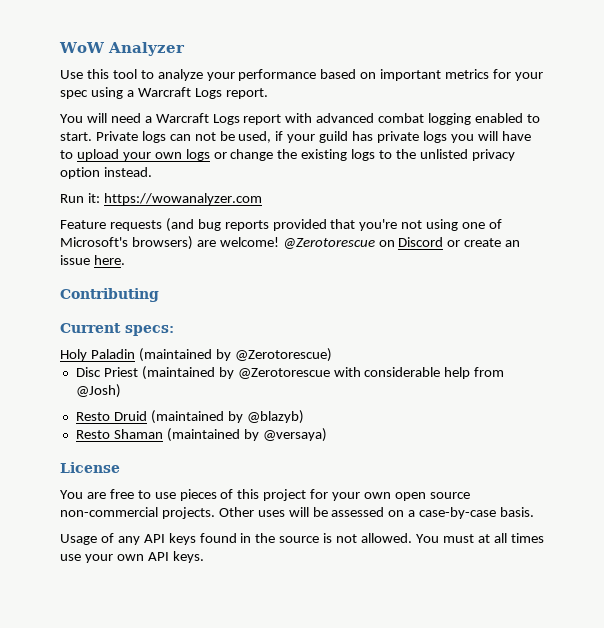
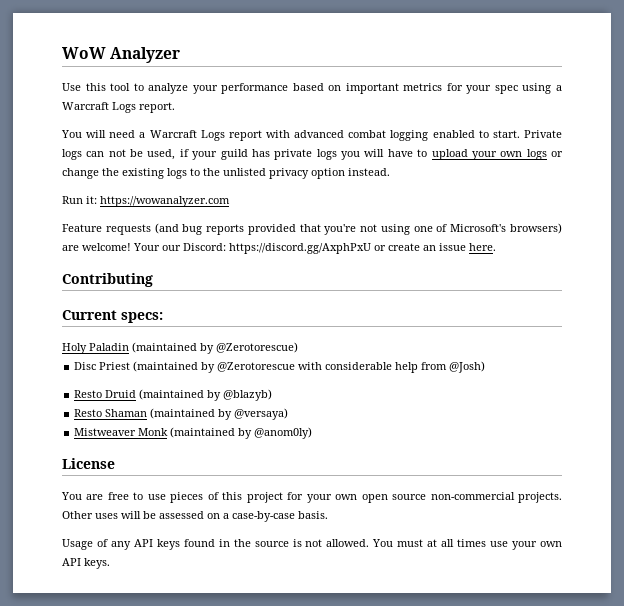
[282,237,444,249] @Zerotorescue on Discord -> [133,243,371,254] Your our Discord: https://discord.gg/AxphPxU
(327, 435) none -> [74,427,313,439] // Mistweaver Monk (maintained by @anom0ly)

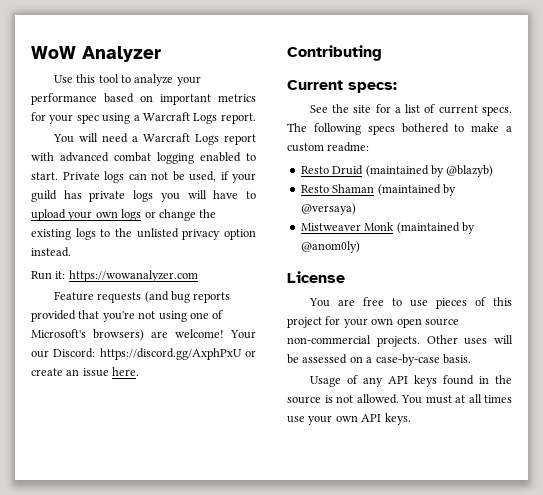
[62,342,298,354] [74,361,486,373] Holy Paladin (maintained by @Zerotorescue) // Disc Priest (maintained by @Zerotorescue with considerable help from @Josh) -> [309,104,512,116] [287,123,512,135] [287,142,370,152] See the site for a list of current specs. The following specs bothered to make a custom readme:

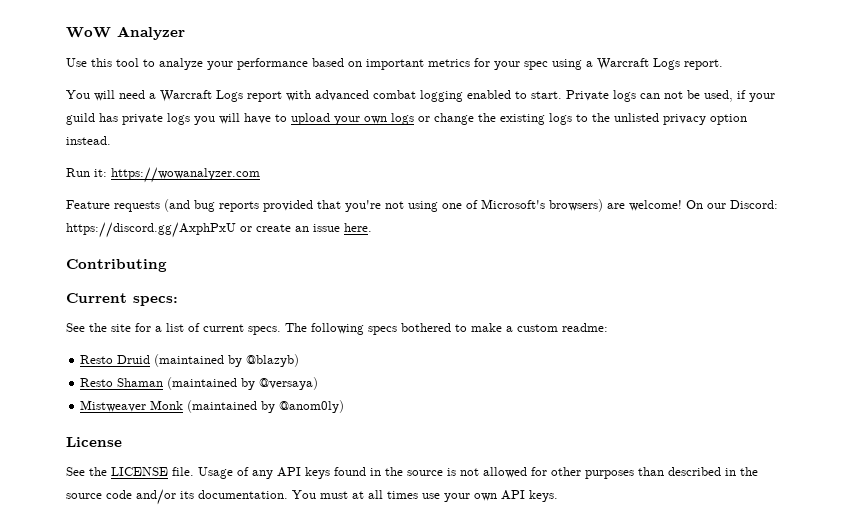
[230,330,256,339] Your -> [686,200,703,209] On
[308,297,512,309] [287,316,459,328] [287,335,513,347] [287,354,471,366] You are free to use pieces of this project for your own open source non-commercial projects. Other uses will be assessed on a case-by-case basis. // -> [66,467,194,476] See the LICENSE file.
[356,394,399,404] allowed. -> [483,467,758,479] [66,489,288,505] allowed for other purposes than described in the source code and/or its documentation.

